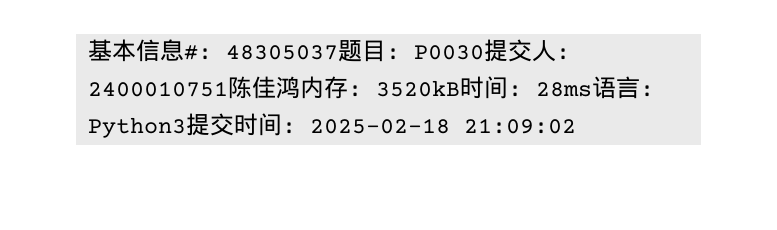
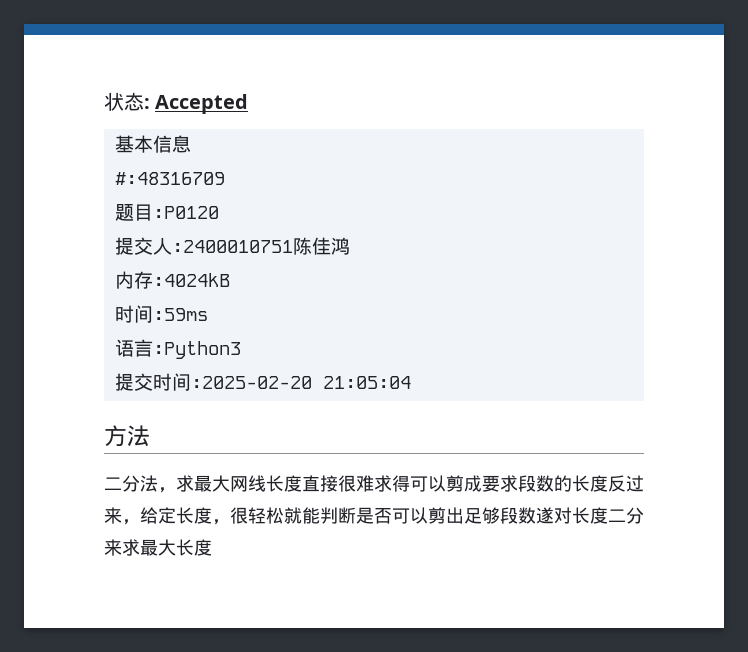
(88, 50) none -> [104,92,249,114] 状态: Accepted //
[184,39,570,62] [88,76,654,99] [88,113,576,138] #: 48305037题目: P0030提交人: 2400010751陈佳鸿内存: 3520kB时间: 28ms语言: Python3提交时间: 2025-02-18 21:09:02 -> [114,172,225,185] [114,204,219,221] [114,237,350,255] [114,271,230,289] [114,305,208,323] [114,339,241,359] [114,373,411,391] [104,425,150,447] [104,475,644,493] [104,507,644,525] [104,539,212,556] // #:48316709 // 题目:P0120 // 提交人:2400010751陈佳鸿 // 内存:4024kB // 时间:59ms // 语言:Python3 // 提交时间:2025-02-20 21:05:04 // 方法 // 二分法，求最大网线长度直接很难求得可以剪成要求段数的长度反过来，给定长度，很轻松就能判断是否可以剪出足够段数遂对长度二分来求最大长度

